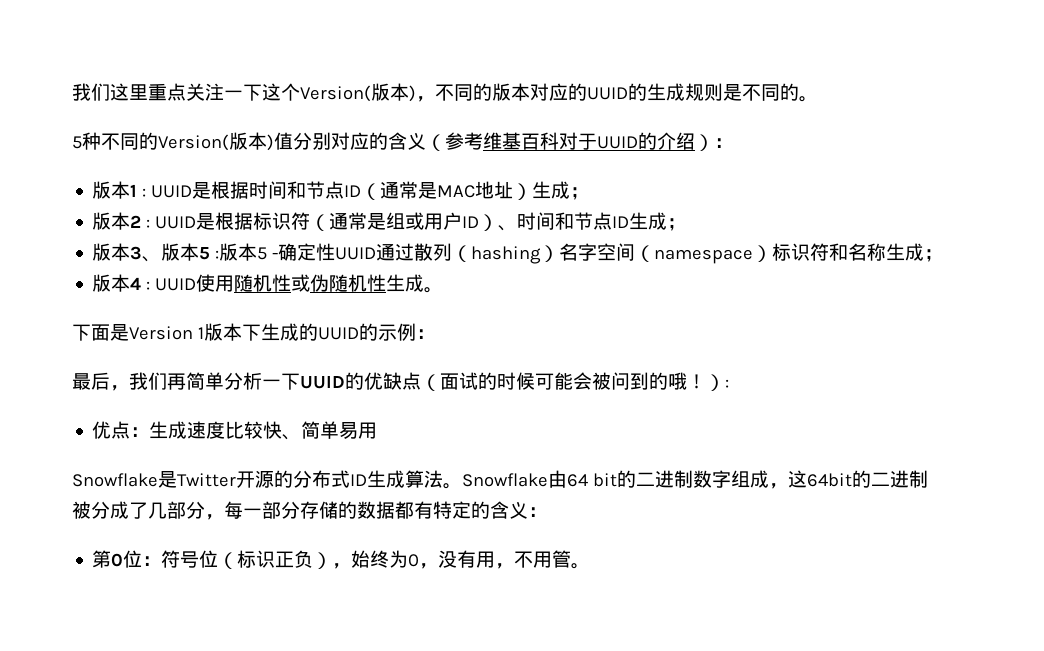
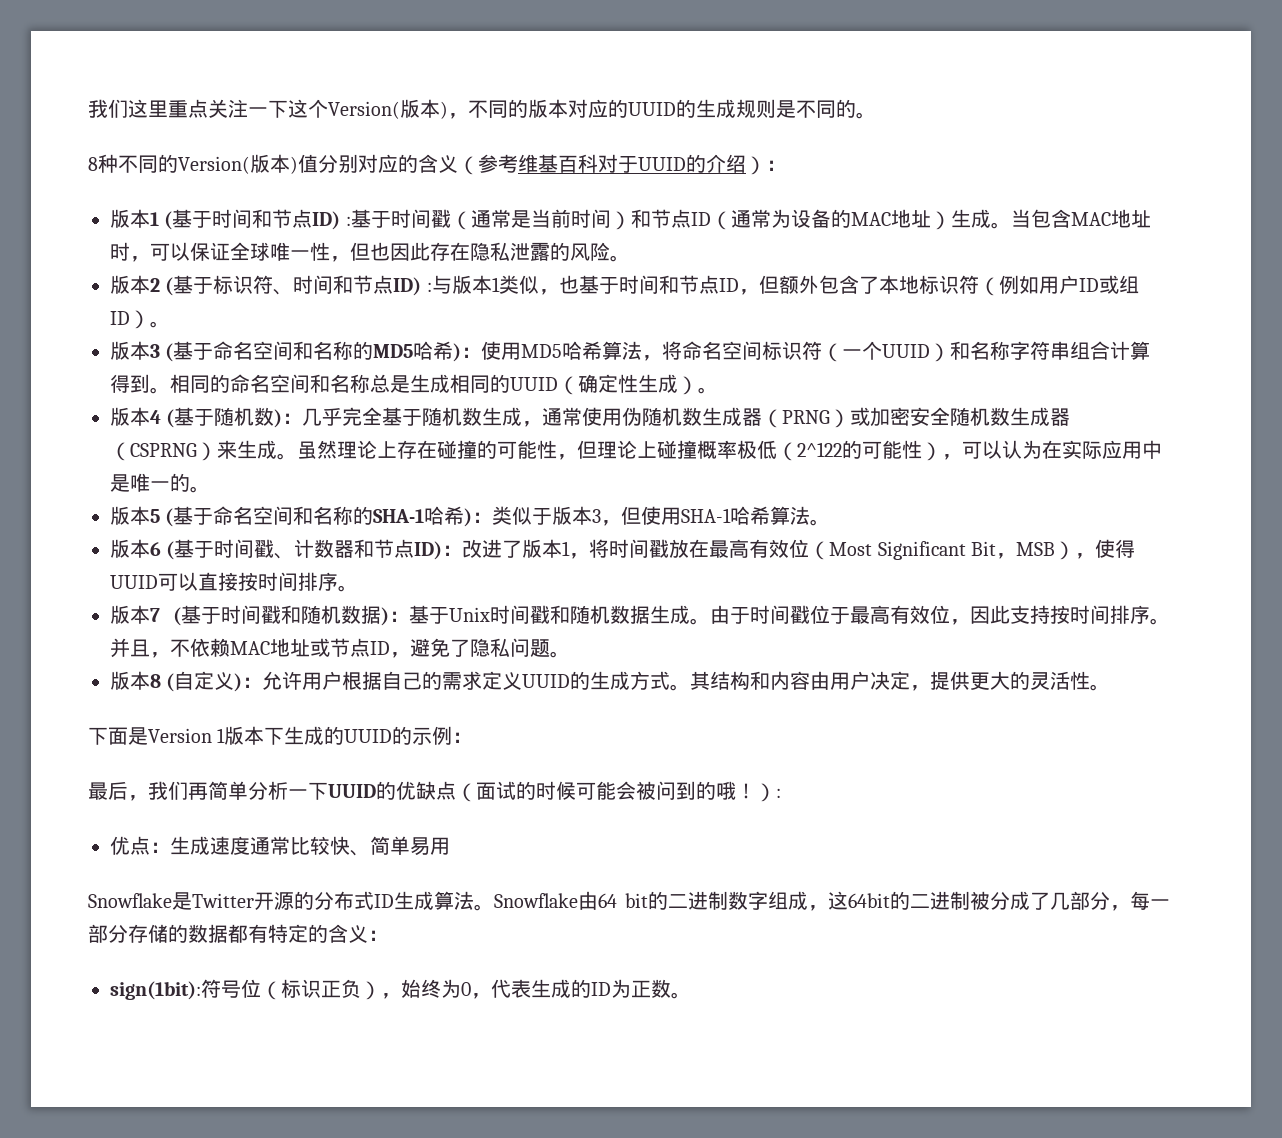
[72,136,82,149] 5 -> [88,157,98,171] 8
[142,181,288,199] : UUID是根据时间 -> [164,209,631,230] (基于时间和节点ID) :基于时间戳（通常是当前时间）
[418,182,438,199] 是 -> [770,209,851,228] 为设备的
[570,187,590,200] [92,212,687,231] [92,243,944,264] [92,274,425,292] ； // 版本2 : UUID是根据标识符（通常是组或用户ID）、时间和节点ID生成； // 版本3、版本5 :版本5 -确定性UUID通过散列（hashing）名字空间（namespace）标识符和名称生成； // 版本4 : UUID使用随机性或伪随机性生成 -> [990,209,1151,229] [110,242,630,262] [110,275,1139,296] [110,310,170,329] [110,341,1151,362] [110,374,718,395] [110,407,1071,428] [110,440,1162,461] [110,473,210,493] [110,506,831,527] [110,539,1136,560] [110,572,358,592] [110,605,1170,626] [110,638,570,658] [110,671,1091,692] 。当包含MAC地址时，可以保证全球唯一性，但也因此存在隐私泄露的风险。 // 版本2 (基于标识符、时间和节点ID) :与版本1类似，也基于时间和节点ID，但额外包含了本地标识符（例如用户ID或组ID）。 // 版本3 (基于命名空间和名称的MD5哈希)：使用MD5哈希算法，将命名空间标识符（一个UUID）和名称字符串组合计算得到。相同的命名空间和名称总是生成相同的UUID（确定性生成）。 // 版本4 (基于随机数)：几乎完全基于随机数生成，通常使用伪随机数生成器（PRNG）或加密安全随机数生成器（CSPRNG）来生成。虽然理论上存在碰撞的可能性，但理论上碰撞概率极低（2^122的可能性），可以认为在实际应用中是唯一的。 // 版本5 (基于命名空间和名称的SHA-1哈希)：类似于版本3，但使用SHA-1哈希算法。 // 版本6 (基于时间戳、计数器和节点ID)：改进了版本1，将时间戳放在最高有效位（Most Significant Bit，MSB），使得UUID可以直接按时间排序。 // 版本7 (基于时间戳和随机数据)：基于Unix时间戳和随机数据生成。由于时间戳位于最高有效位，因此支持按时间排序。并且，不依赖MAC地址或节点ID，避免了隐私问题。 // 版本8 (自定义)：允许用户根据自己的需求定义UUID的生成方式。其结构和内容由用户决定，提供更大的灵活性
(226, 430) none -> [250,836,290,855] 通常
[92,550,162,568] 第0位： -> [110,981,201,1000] sign(1bit):
[438,550,572,569] 没有用，不用管 -> [491,979,671,998] 代表生成的ID为正数

